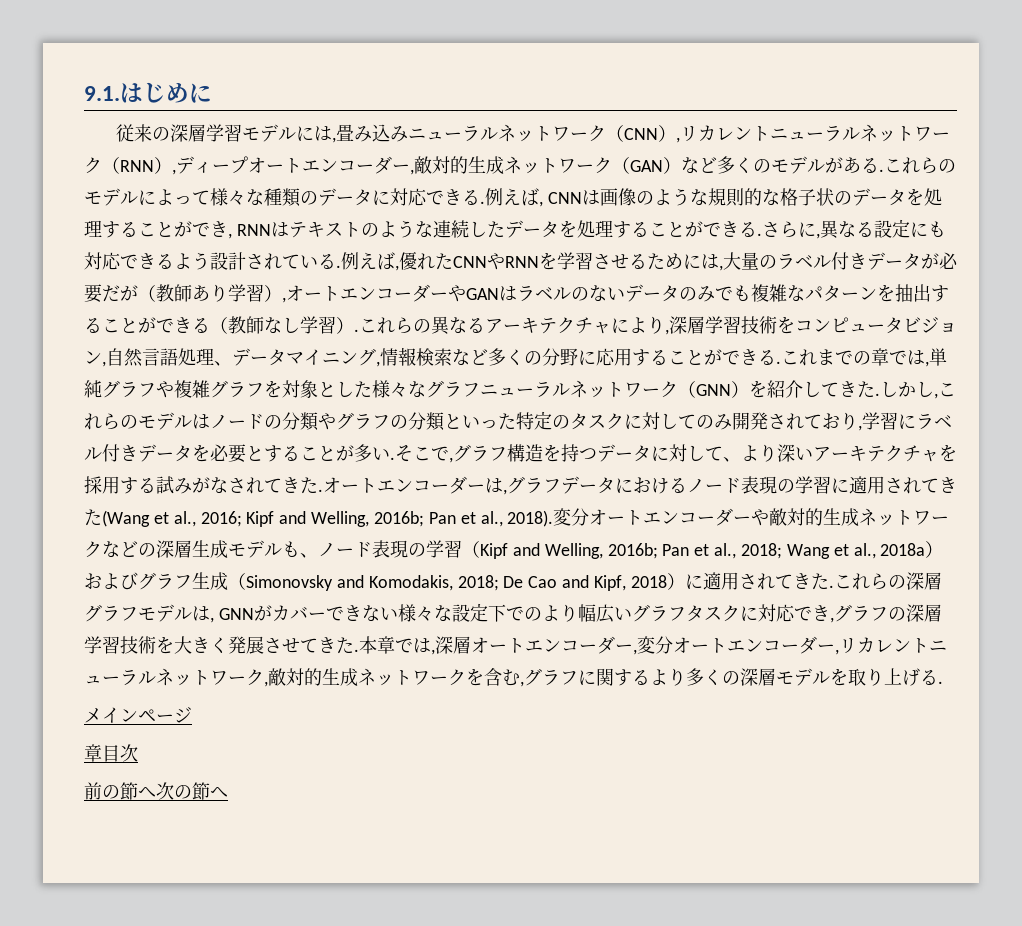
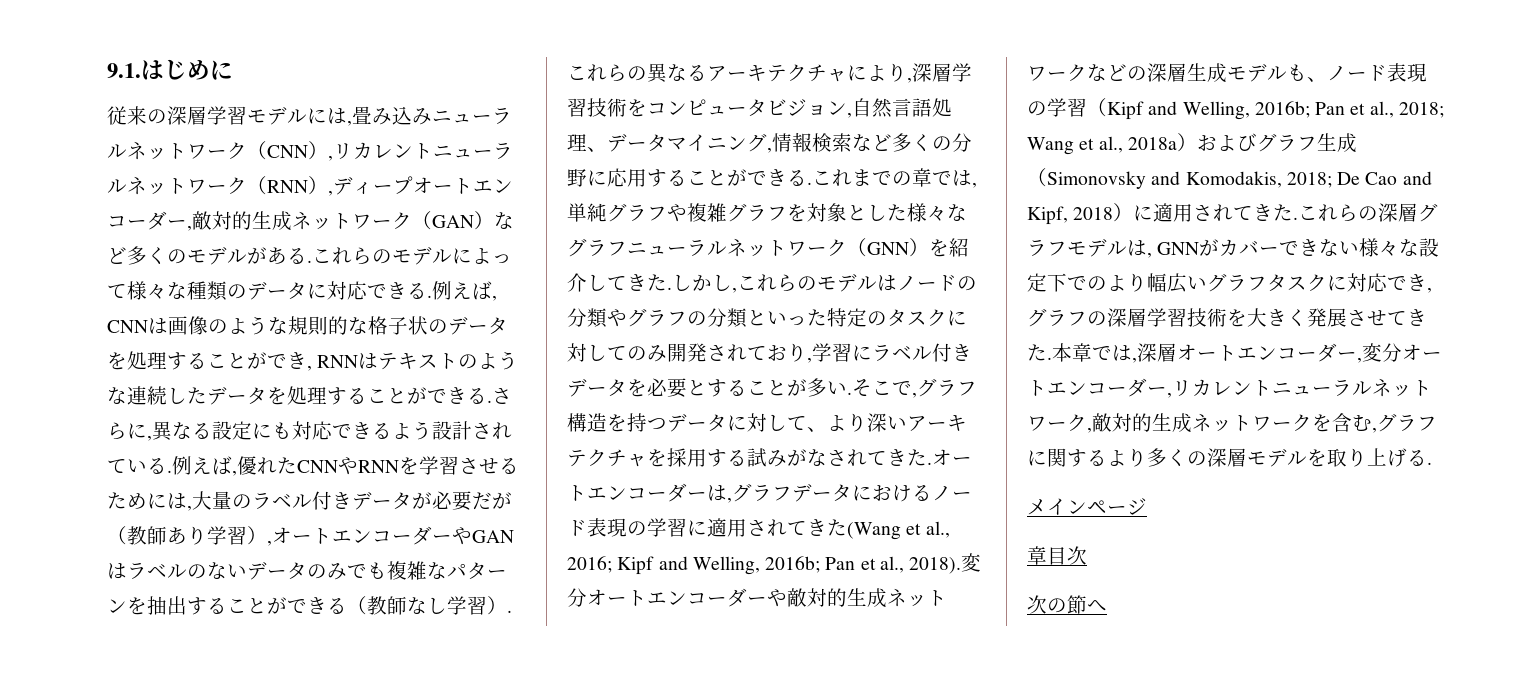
[84,782,156,800] 前の節へ -> (1087, 555) none

